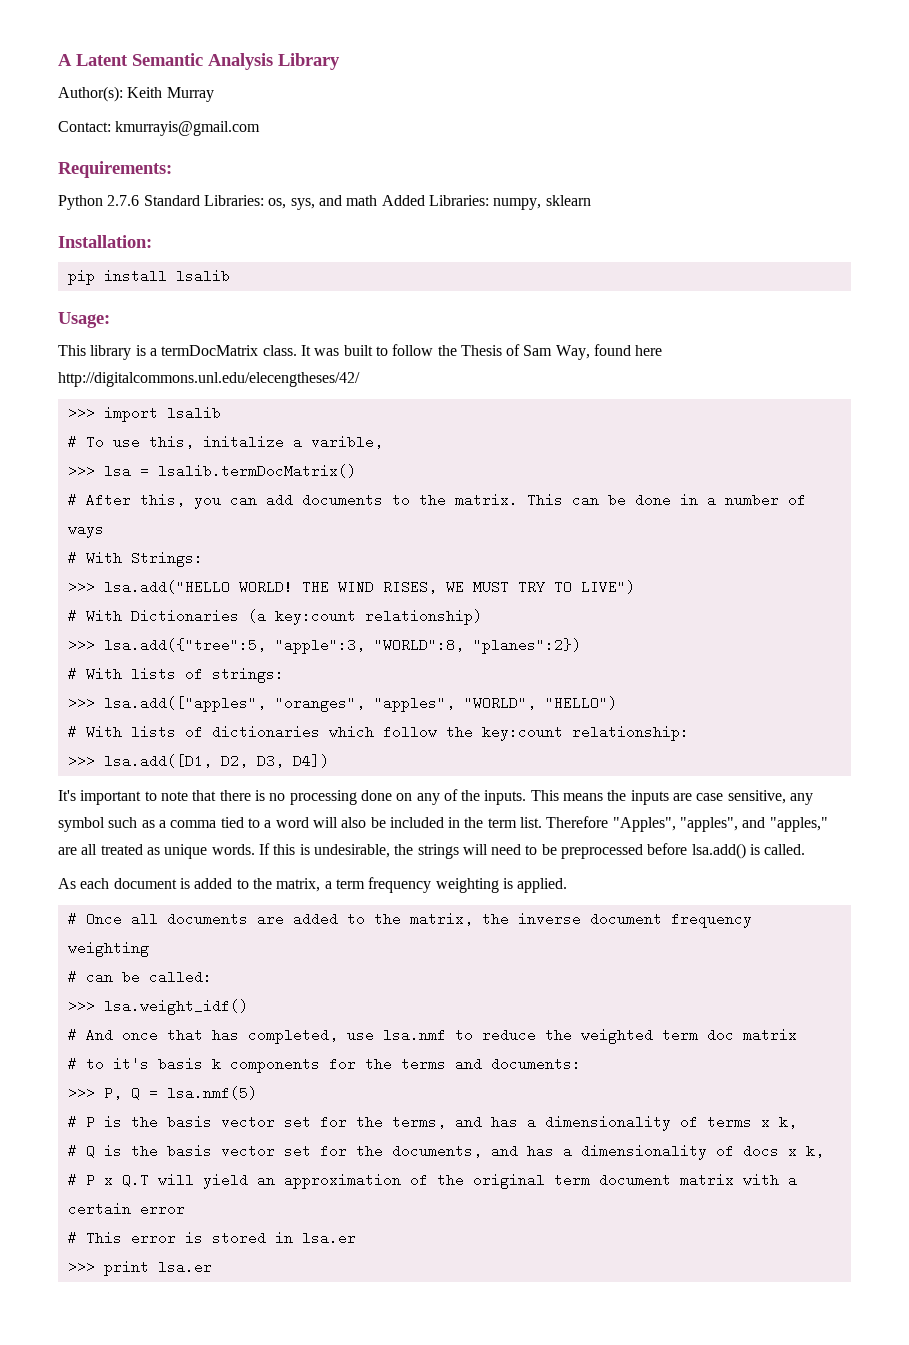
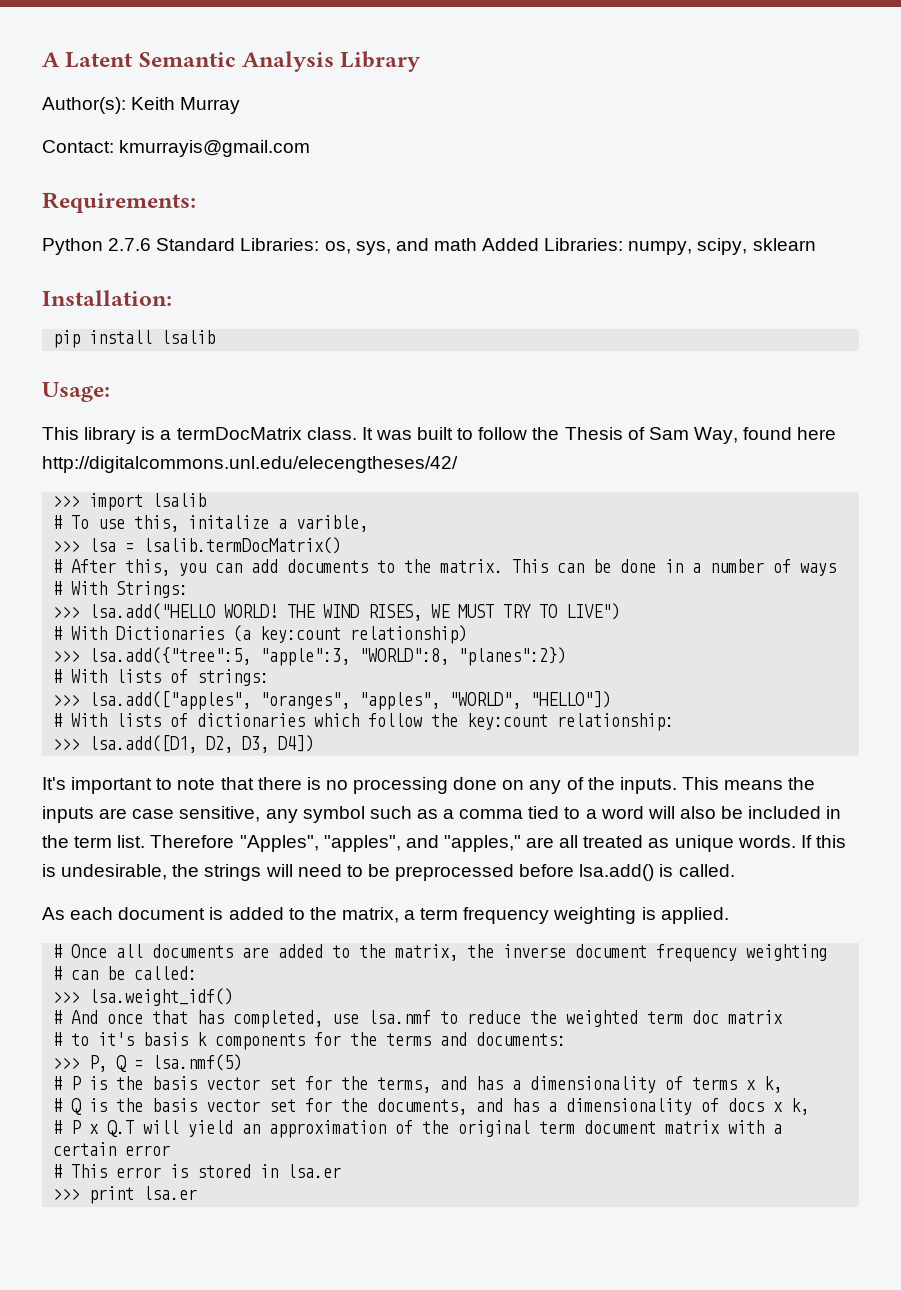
(542, 204) none -> [697,238,748,255] scipy,
[544,696,617,710] "HELLO") -> [530,691,612,708] "HELLO"])

